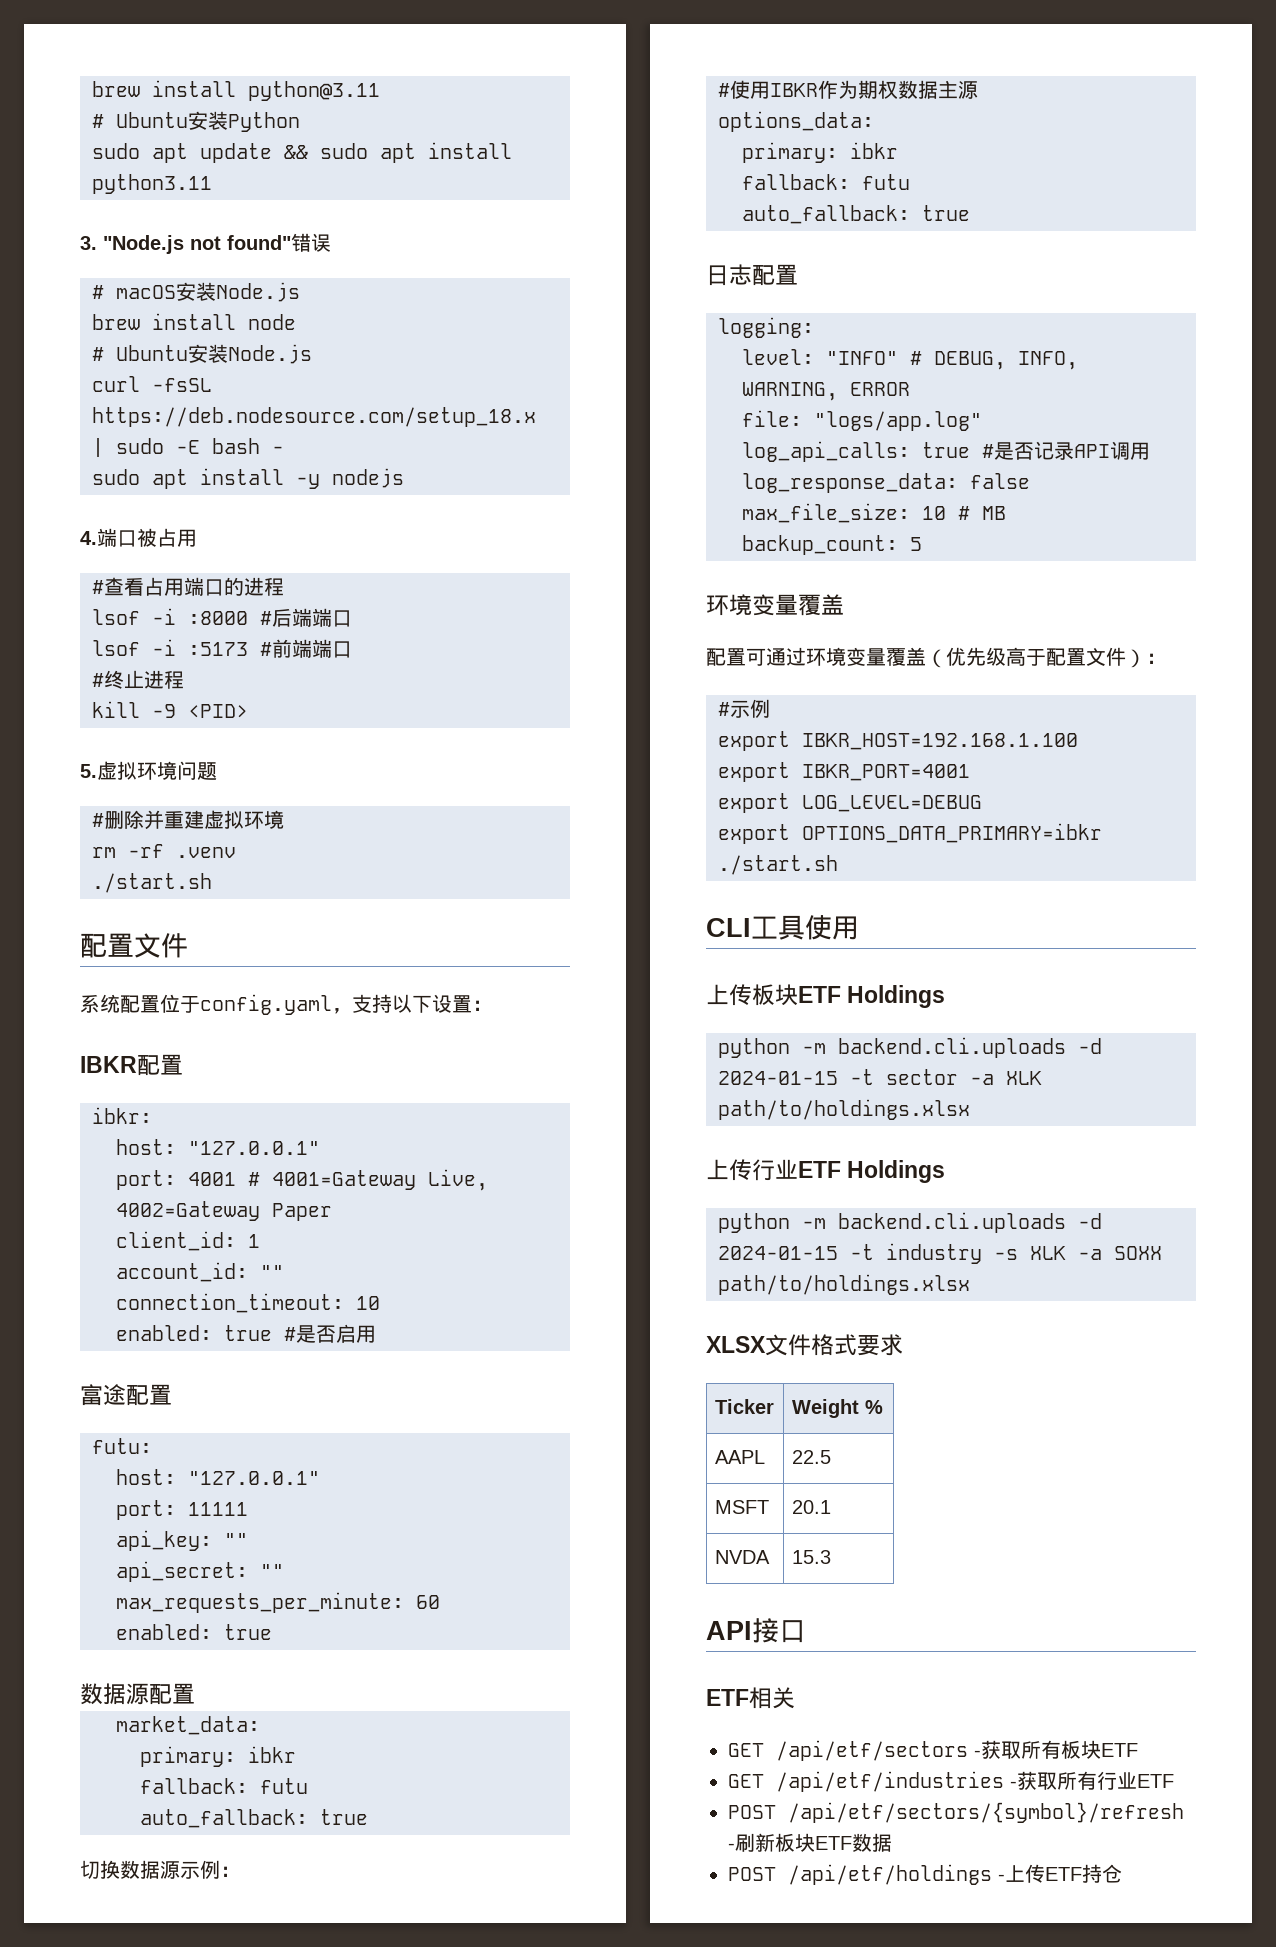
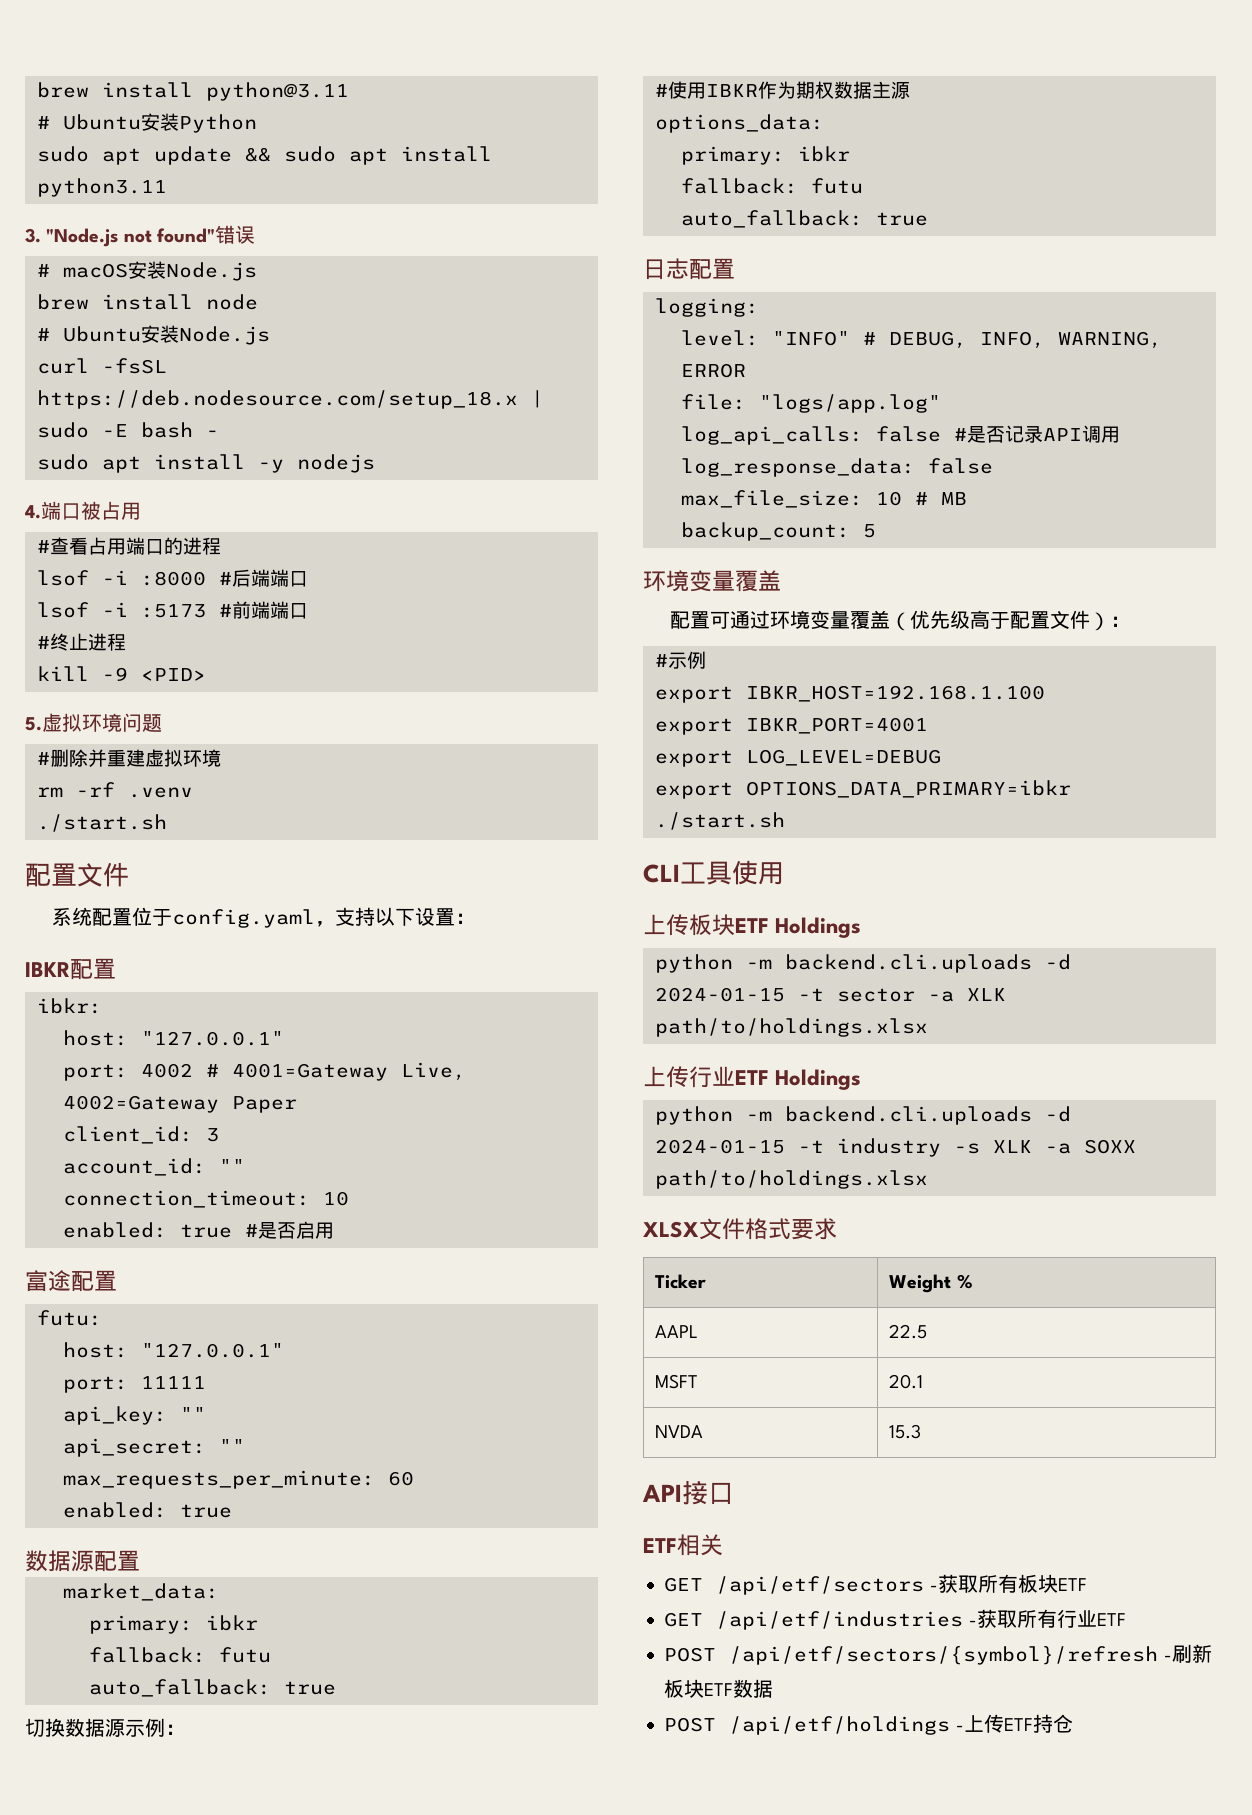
[188,1172,236,1186] 4001 -> [140,1063,193,1078] 4002
[248,1234,260,1248] 1 -> [205,1128,219,1142] 3
[922,442,970,458] true -> [875,426,941,442] false

